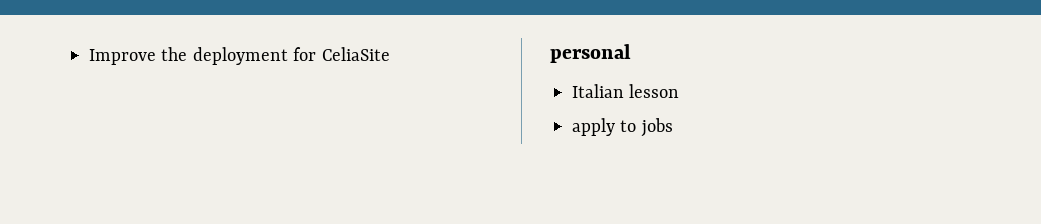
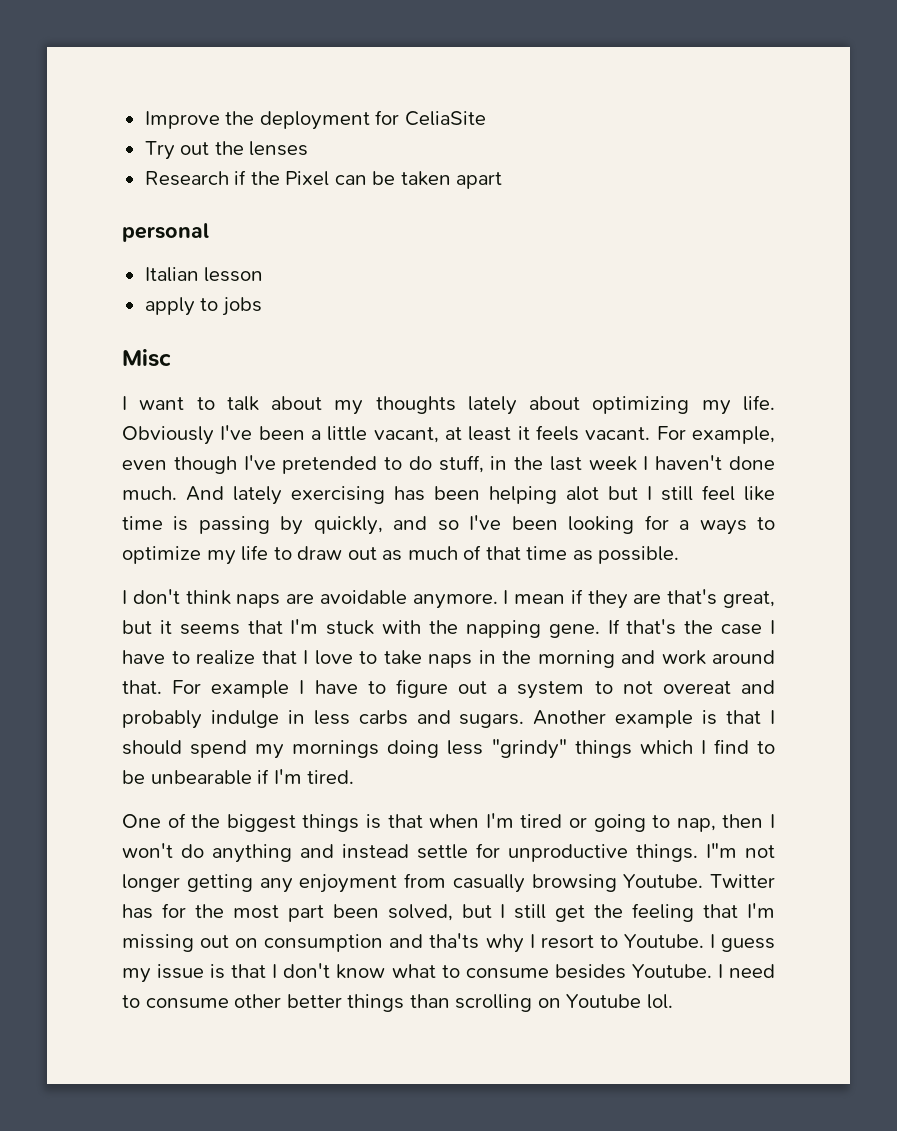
(390, 54) none -> [144,141,309,160] [144,170,503,189] // Try out the lenses // Research if the Pixel can be taken apart
(673, 127) none -> [122,349,171,367] [122,395,775,415] [122,425,775,445] [122,455,776,474] [122,485,775,505] [122,515,775,535] [122,545,680,565] [122,589,776,609] [122,619,775,638] [122,650,775,668] [122,679,776,699] [122,710,775,729] [122,739,775,759] [122,769,355,785] [122,813,776,832] [122,843,775,863] [122,873,775,893] [122,903,776,922] [122,933,775,953] [122,963,776,983] [122,994,673,1012] // Misc // I want to talk about my thoughts lately about optimizing my life. Obviously I've been a little vacant, at least it feels vacant. For example, even though I've pretended to do stuff, in the last week I haven't done much. And lately exercising has been helping alot but I still feel like time is passing by quickly, and so I've been looking for a ways to optimize my life to draw out as much of that time as possible. // I don't think naps are avoidable anymore. I mean if they are that's great, but it seems that I'm stuck with the napping gene. If that's the case I have to realize that I love to take naps in the morning and work around that. For example I have to figure out a system to not overeat and probably indulge in less carbs and sugars. Another example is that I should spend my mornings doing less "grindy" things which I find to be unbearable if I'm tired. // One of the biggest things is that when I'm tired or going to nap, then I won't do anything and instead settle for unproductive things. I"m not longer getting any enjoyment from casually browsing Youtube. Twitter has for the most part been solved, but I still get the feeling that I'm missing out on consumption and tha'ts why I resort to Youtube. I guess my issue is that I don't know what to consume besides Youtube. I need to consume other better things than scrolling on Youtube lol.

